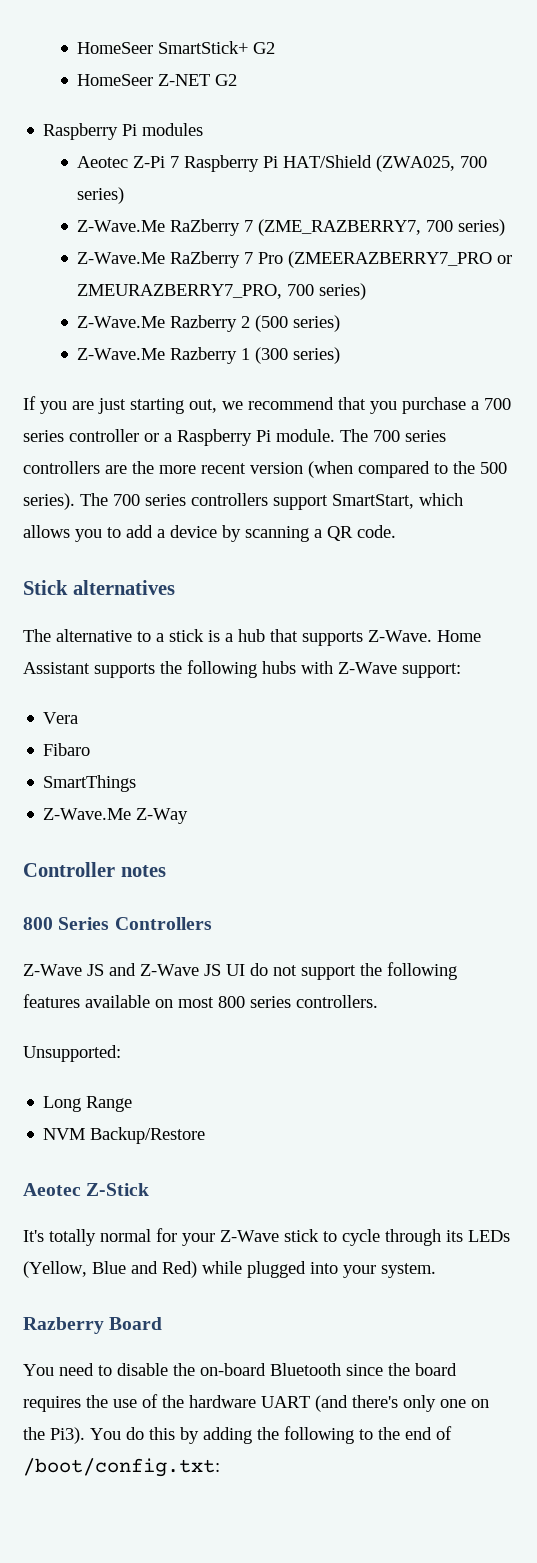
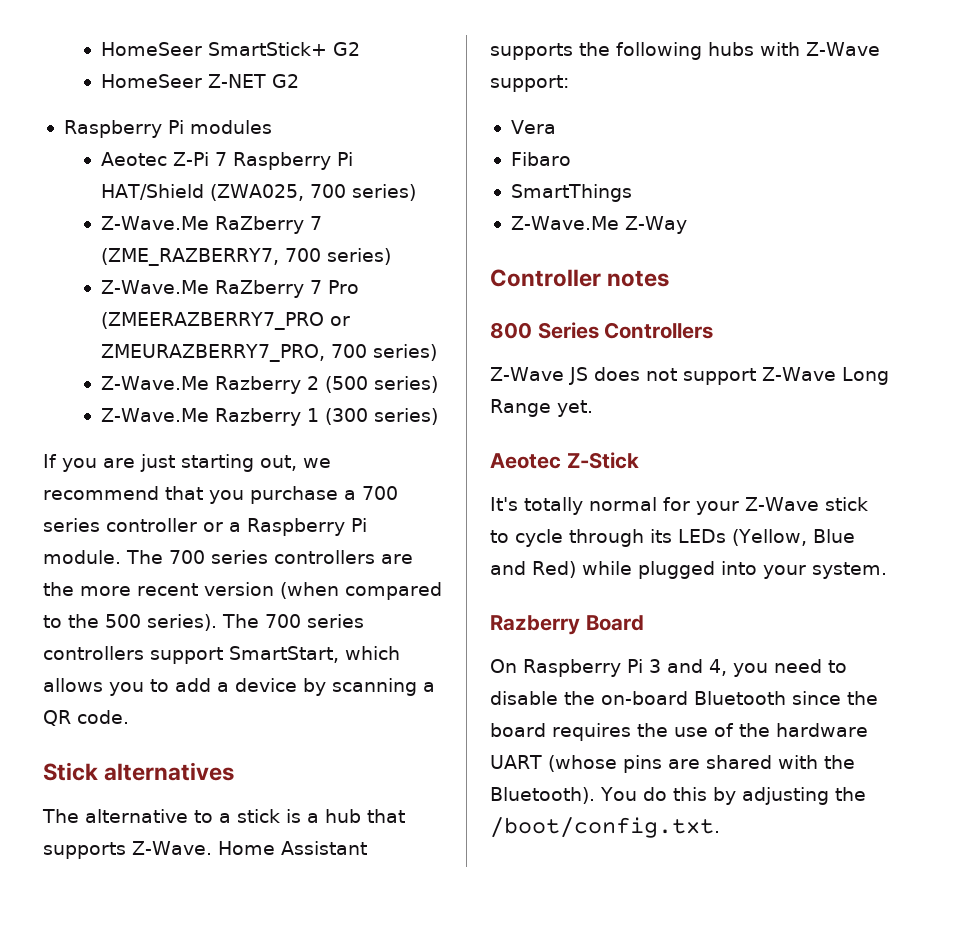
[109,962,457,980] [23,994,378,1008] [23,1045,121,1062] and Z-Wave JS UI do not support the following features available on most 800 series controllers. // Unsupported: // -> [593,367,836,385] does not support Z-Wave
[43,1127,206,1144] // NVM Backup/Restore -> [557,400,593,417] yet.
[23,1364,54,1376] You -> [490,659,768,677] On Raspberry Pi 3 and 4, you
[315,1395,489,1412] [23,1426,452,1444] [23,1458,220,1477] (and there's only one on the Pi3). You do this by adding the following to the end of /boot/config.txt: -> [547,755,855,773] [490,787,866,805] [490,817,720,838] (whose pins are shared with the Bluetooth). You do this by adjusting the /boot/config.txt.

